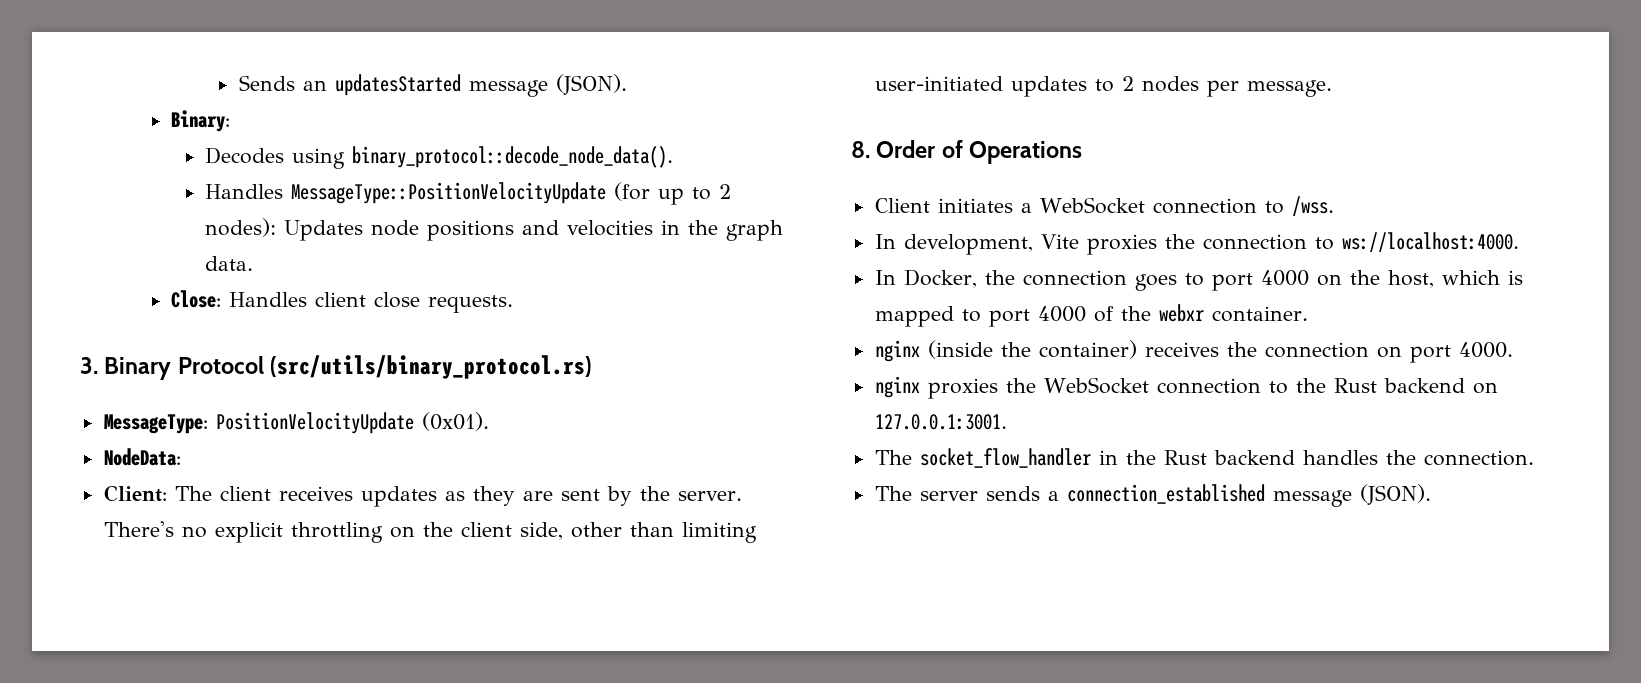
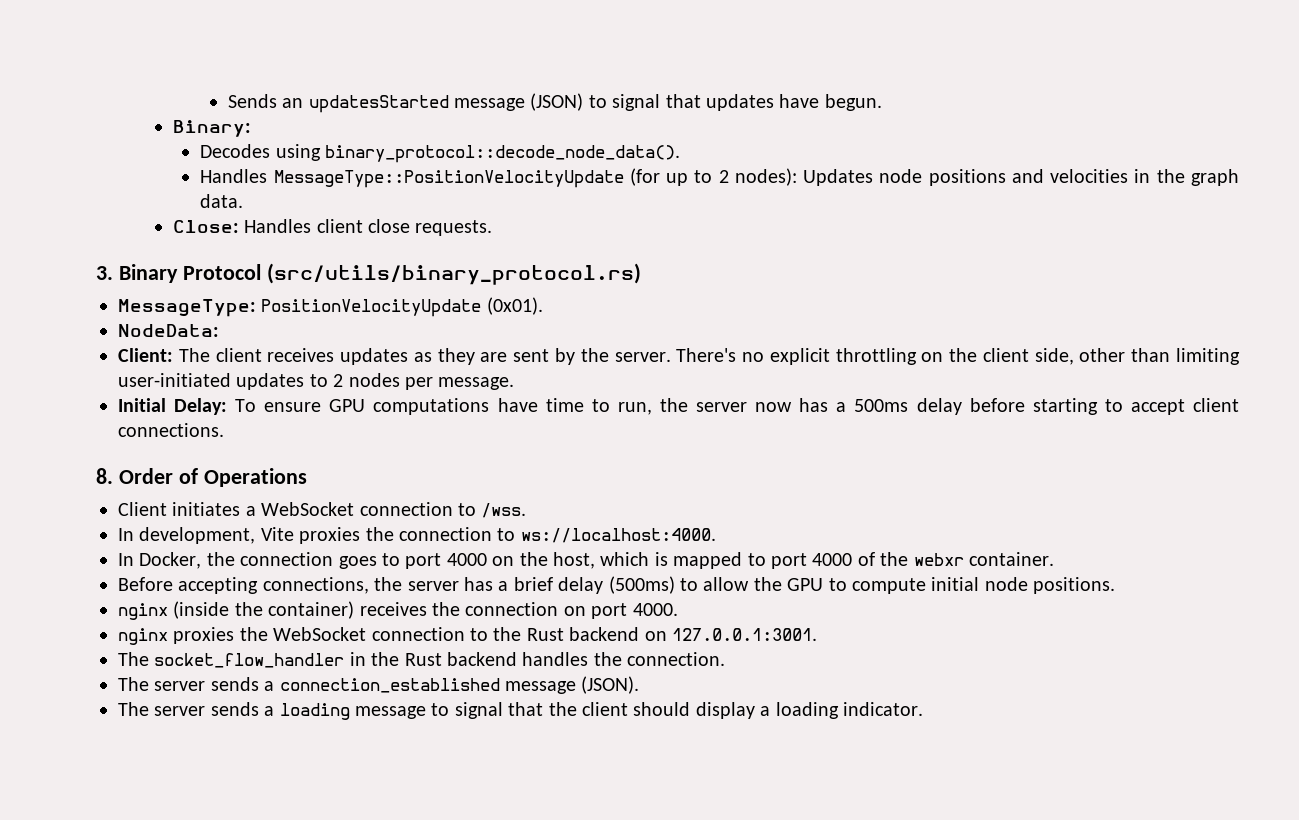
[555,74,627,95] (JSON). -> [530,93,882,111] (JSON) to signal that updates have begun.
(1332, 88) none -> [118,398,1239,415] [118,423,224,437] // Initial Delay: To ensure GPU computations have time to run, the server now has a 500ms delay before starting to accept client connections.
(1308, 314) none -> [118,576,1116,594] // Before accepting connections, the server has a brief delay (500ms) to allow the GPU to compute initial node positions.
(1431, 494) none -> [118,702,923,720] // The server sends a loading message to signal that the client should display a loading indicator.

